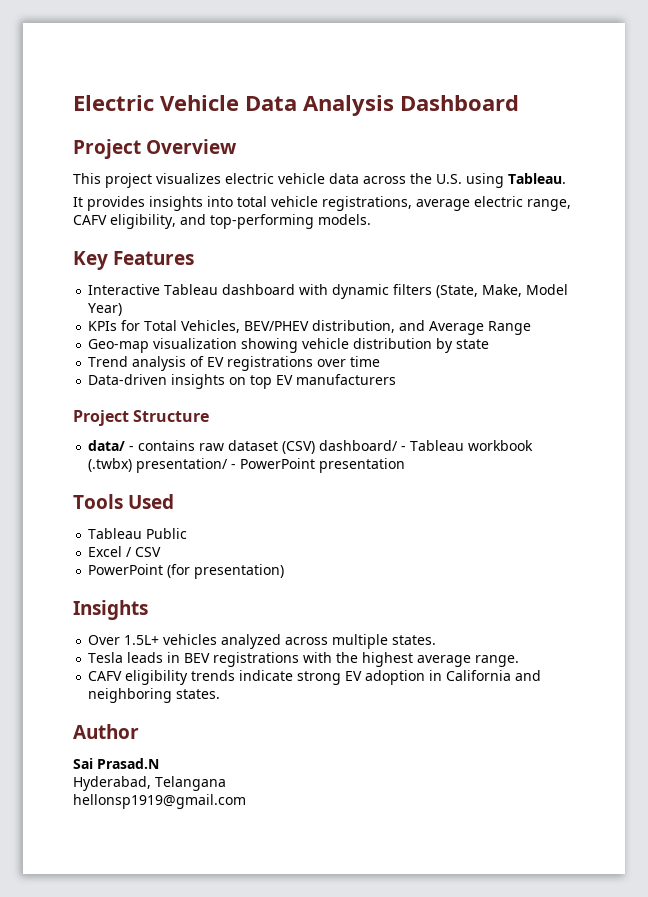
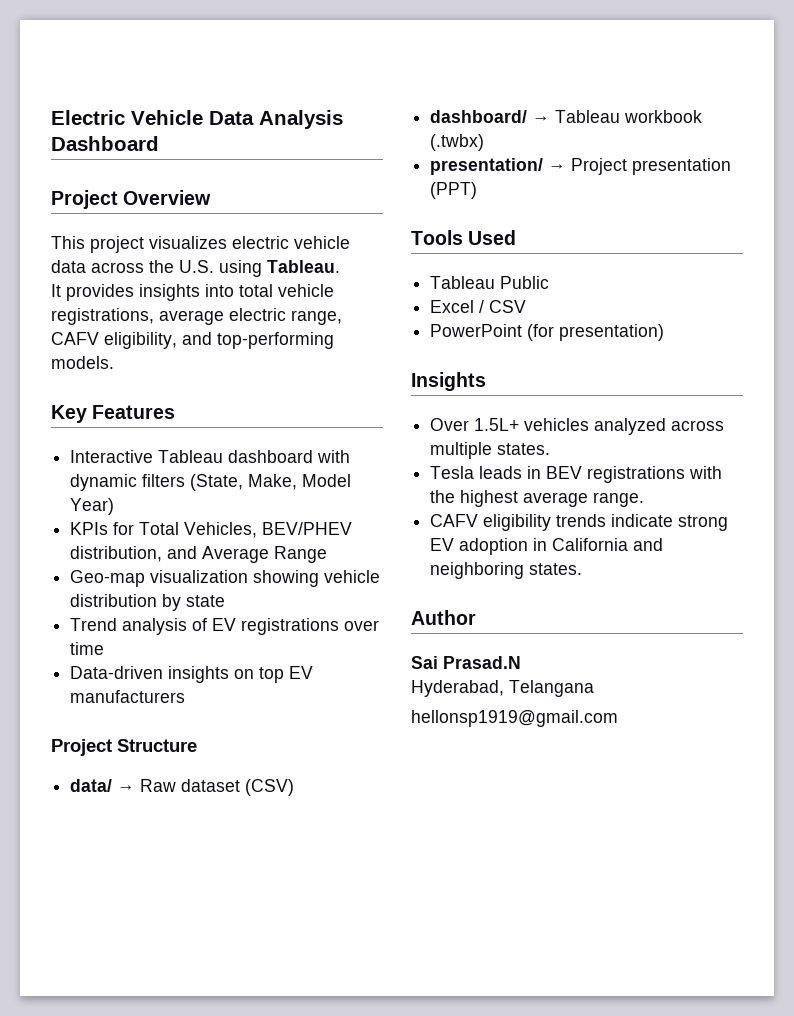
[129,440,225,451] - contains raw -> [117,779,177,792] → Raw
[319,440,407,451] dashboard/ - -> [430,110,551,123] // dashboard/ →
[136,458,316,473] presentation/ - PowerPoint -> [430,158,628,175] // presentation/ → Project
(406, 465) none -> [430,182,478,199] (PPT)

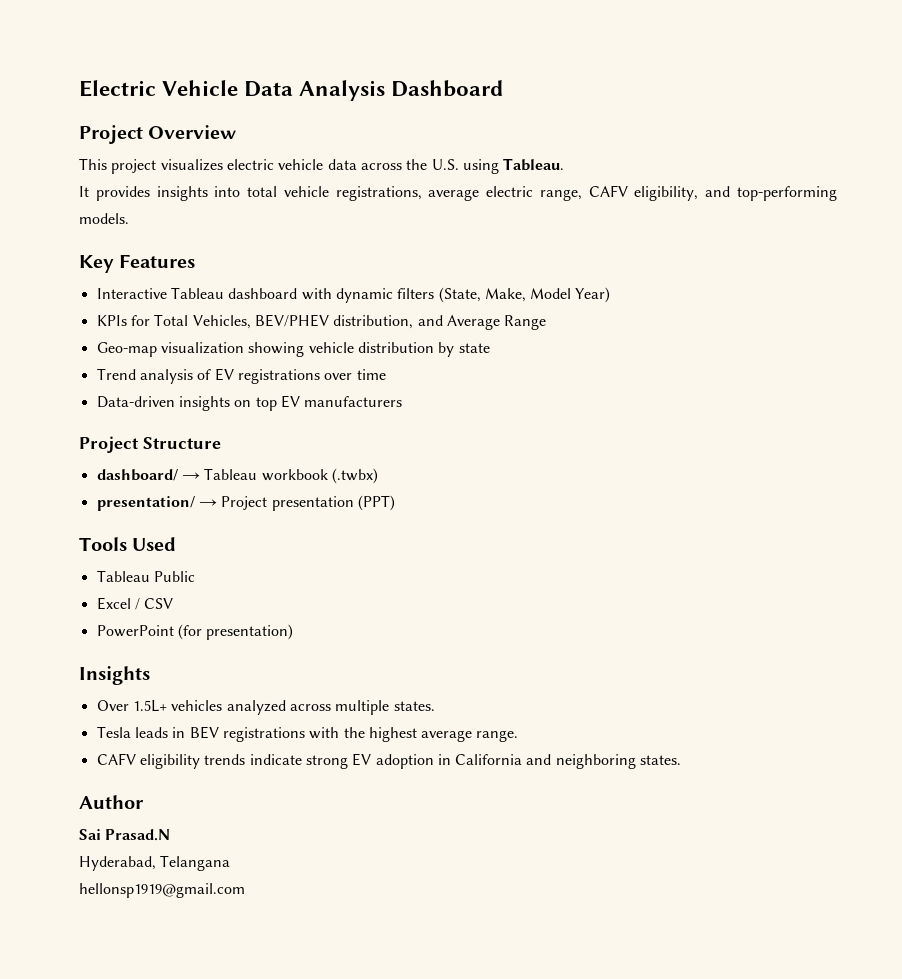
[70,779,295,796] // data/ → Raw dataset (CSV) -> (221, 443) none

